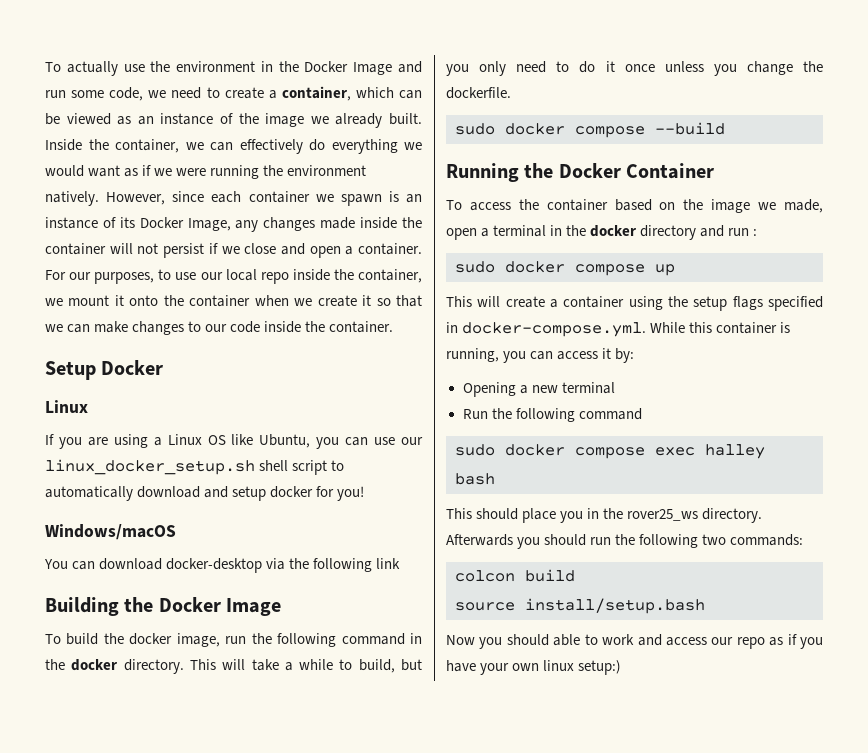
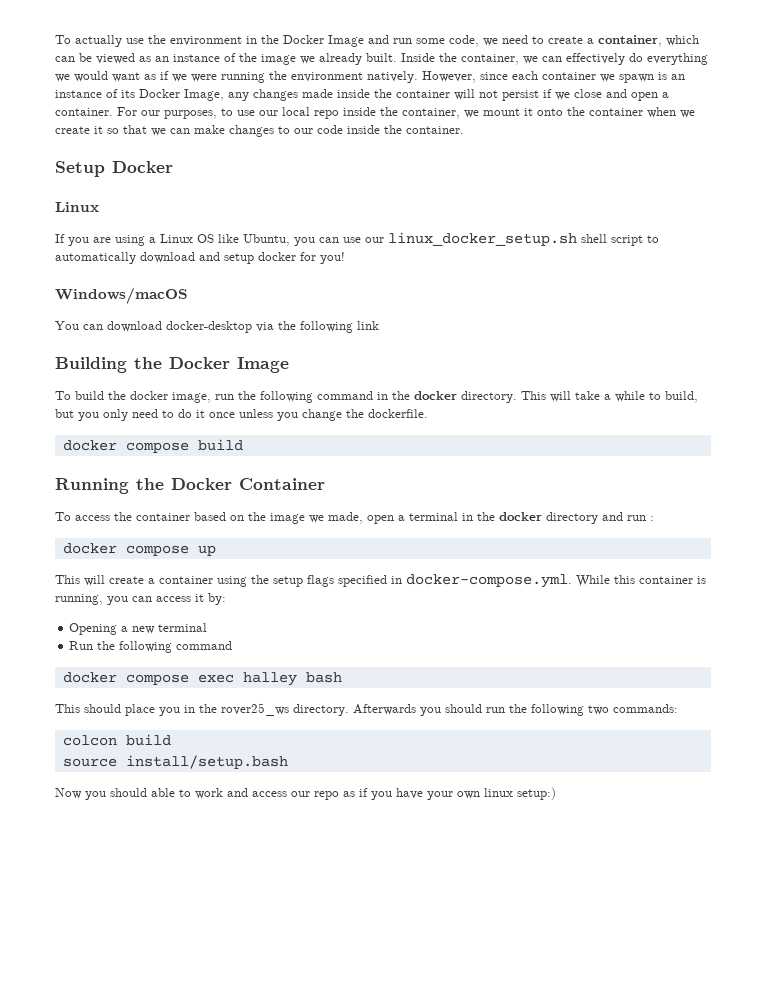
[455,122,725,138] sudo docker compose --build -> [62,439,243,453] docker compose build
[455,261,495,273] sudo -> (654, 518) none
[455,444,495,456] sudo -> (233, 645) none

